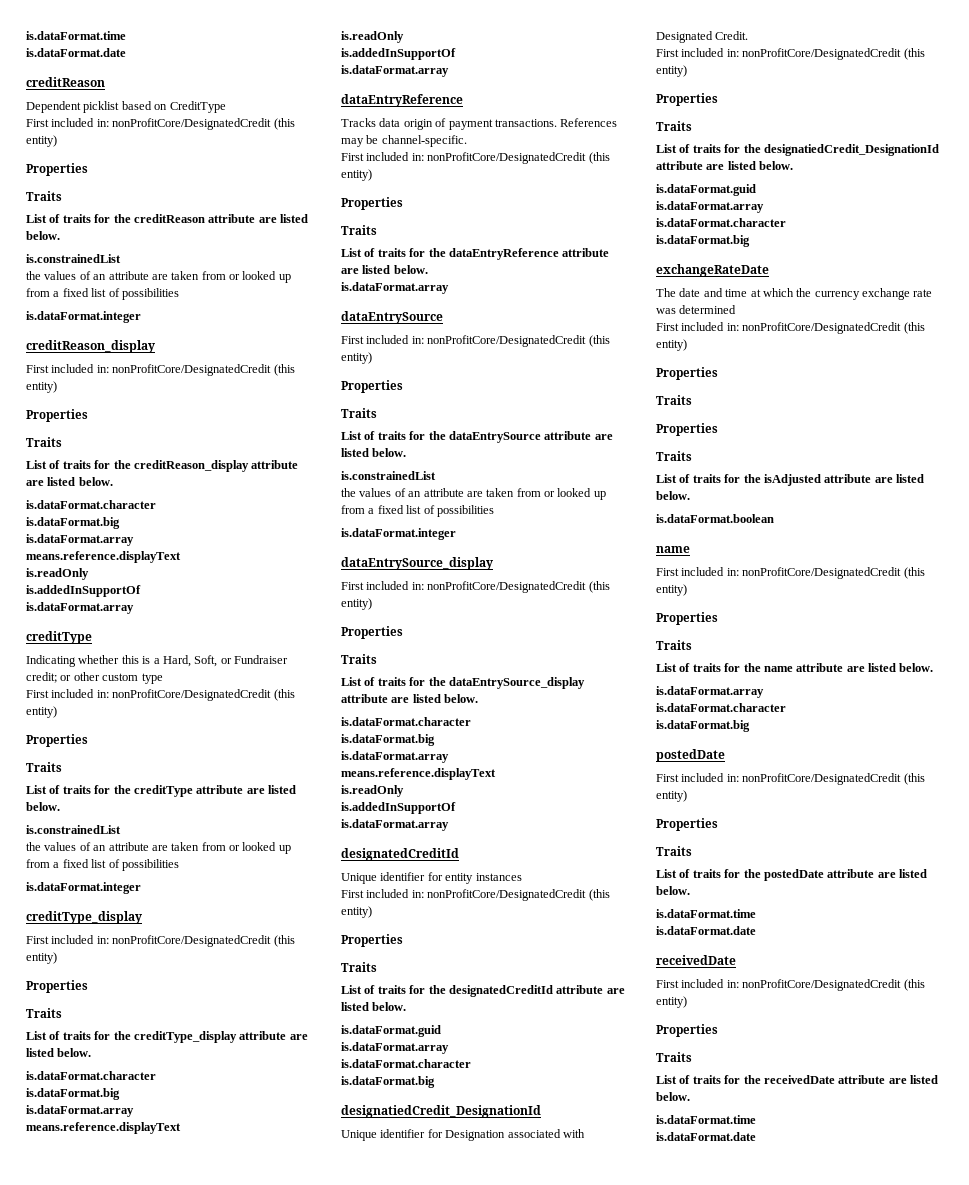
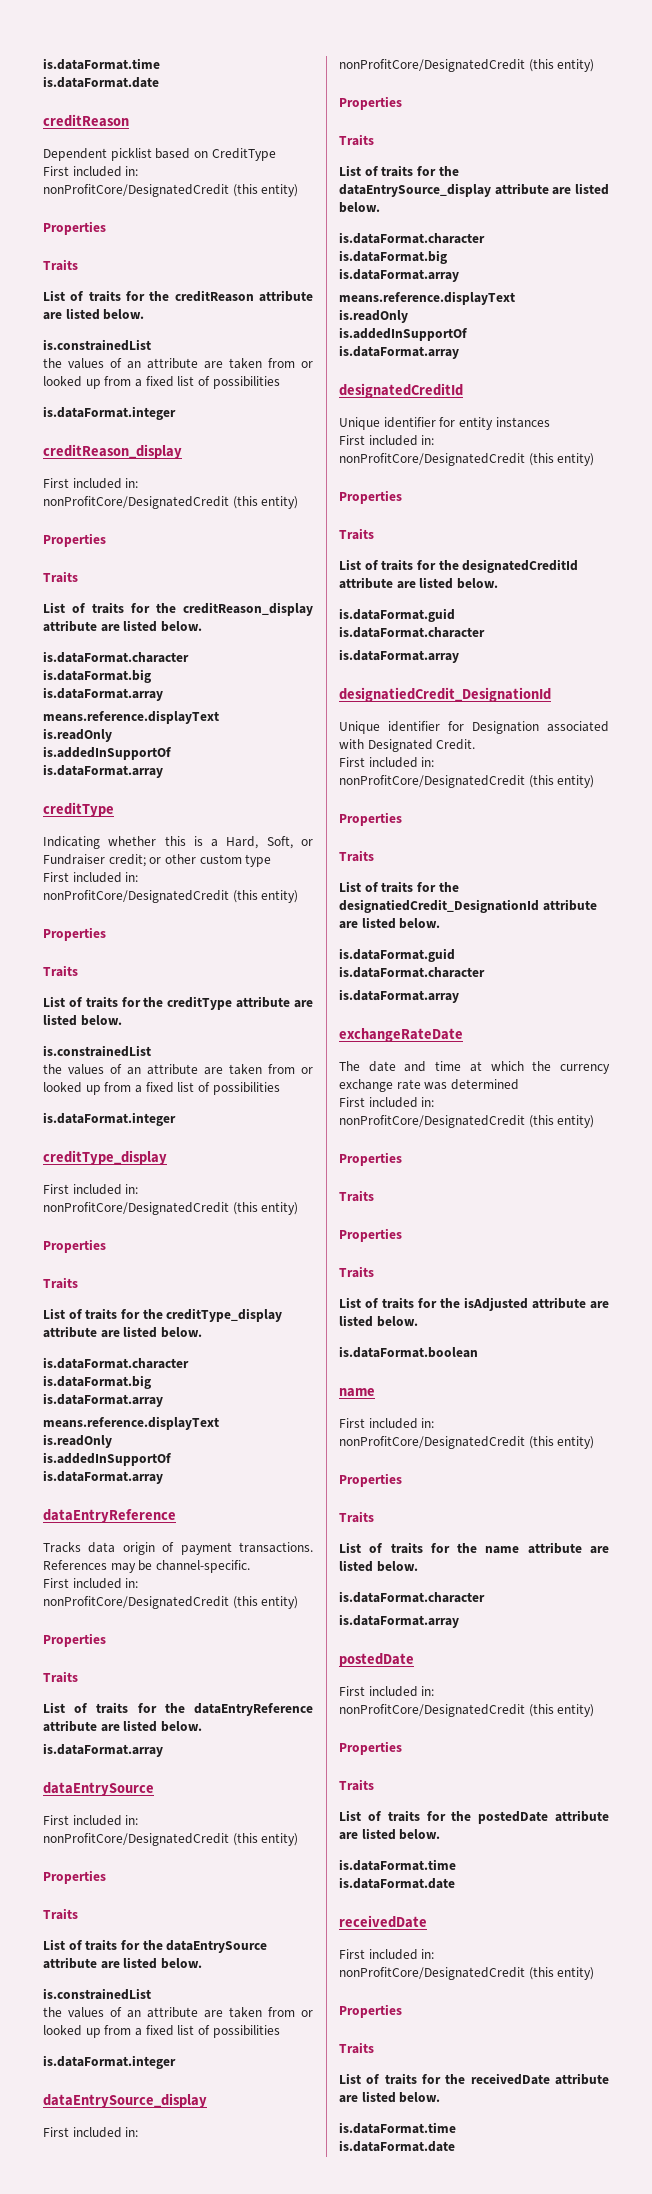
[341,1042,449,1054] [341,1059,471,1068] [341,1076,435,1088] // is.dataFormat.array // is.dataFormat.character // is.dataFormat.big -> [339,626,485,638] [339,649,459,663] // is.dataFormat.character // is.dataFormat.array
[656,201,764,213] [656,218,786,227] [656,235,750,247] // is.dataFormat.array // is.dataFormat.character // is.dataFormat.big -> [339,966,485,978] [339,989,459,1003] // is.dataFormat.character // is.dataFormat.array
[656,686,764,698] [656,703,786,712] [656,720,750,732] // is.dataFormat.array // is.dataFormat.character // is.dataFormat.big -> [339,1591,485,1603] [339,1614,459,1628] // is.dataFormat.character // is.dataFormat.array

